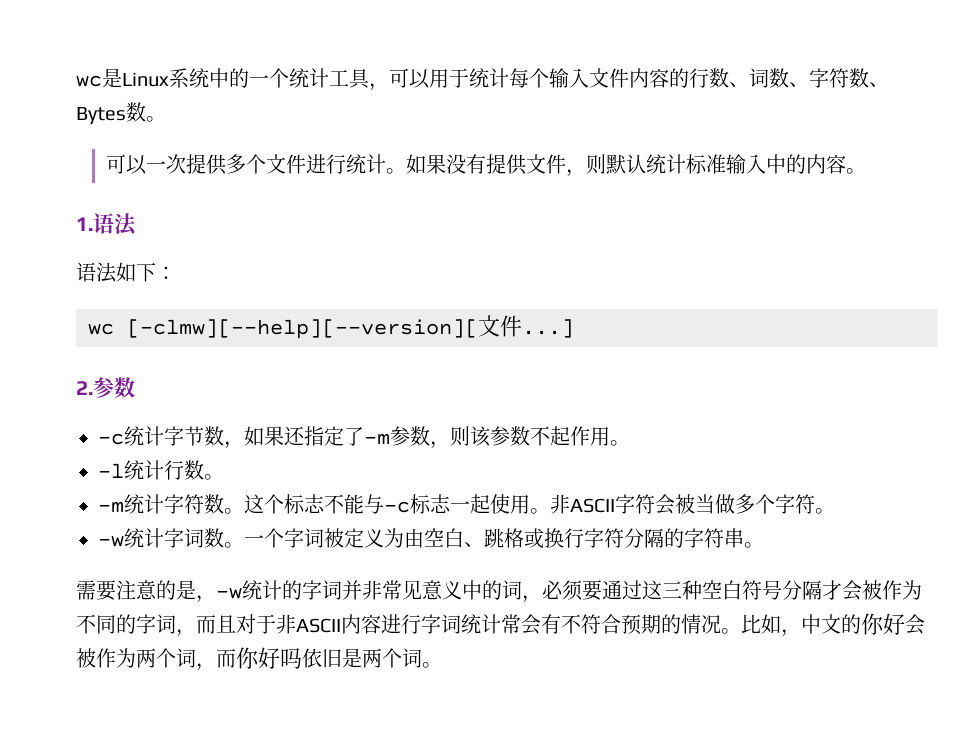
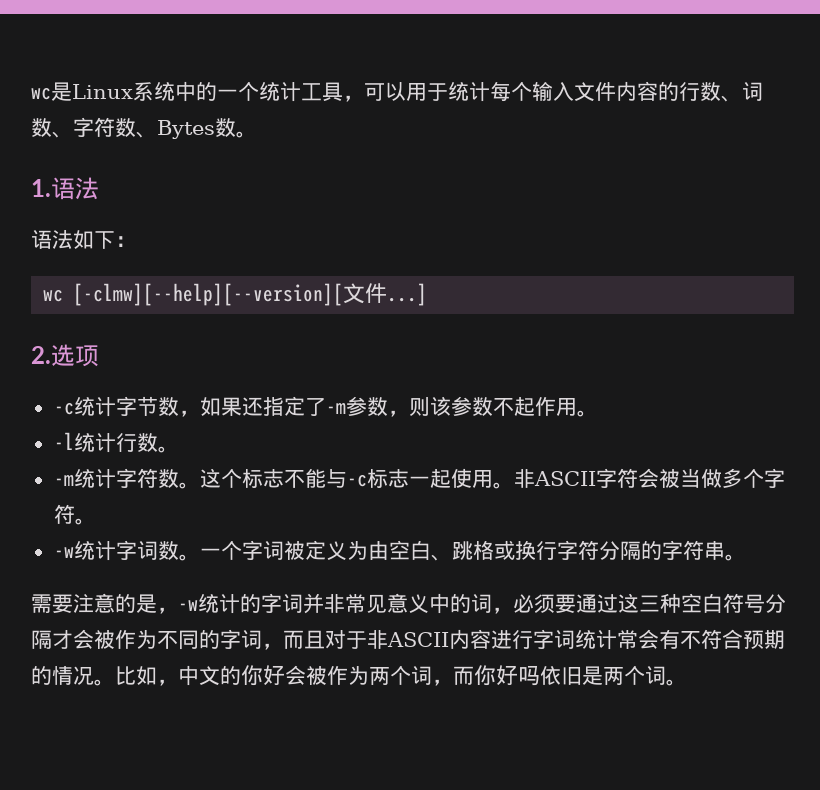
[105,154,866,177] // 可以一次提供多个文件进行统计。如果没有提供文件，则默认统计标准输入中的内容。 -> (257, 134) none
[93,377,135,398] 参数 -> [51,344,99,367] 选项

